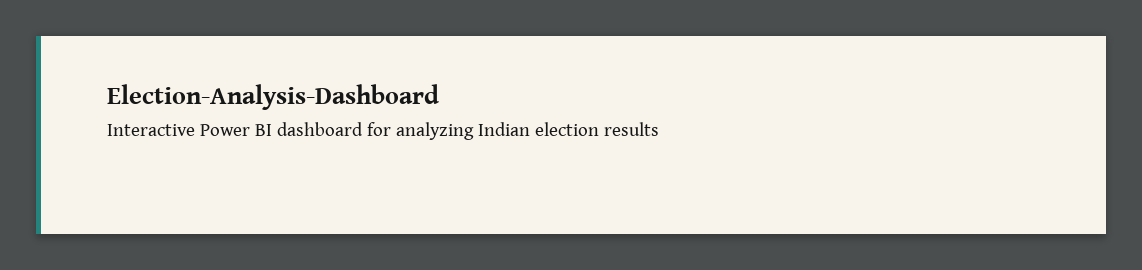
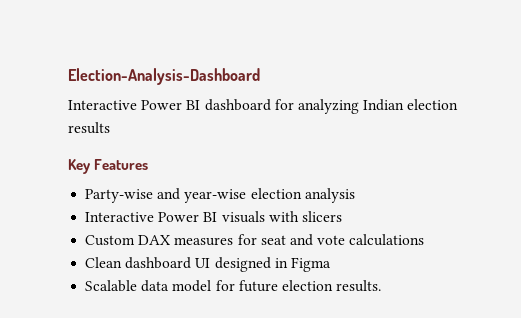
(659, 129) none -> [68,159,149,174] [85,188,355,203] [85,211,342,223] [85,234,425,246] [85,257,331,272] [85,280,382,292] // Key Features // Party-wise and year-wise election analysis // Interactive Power BI visuals with slicers // Custom DAX measures for seat and vote calculations // Clean dashboard UI designed in Figma // Scalable data model for future election results.

